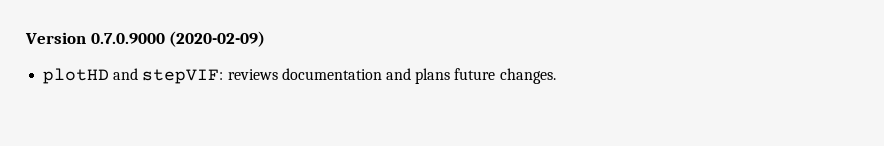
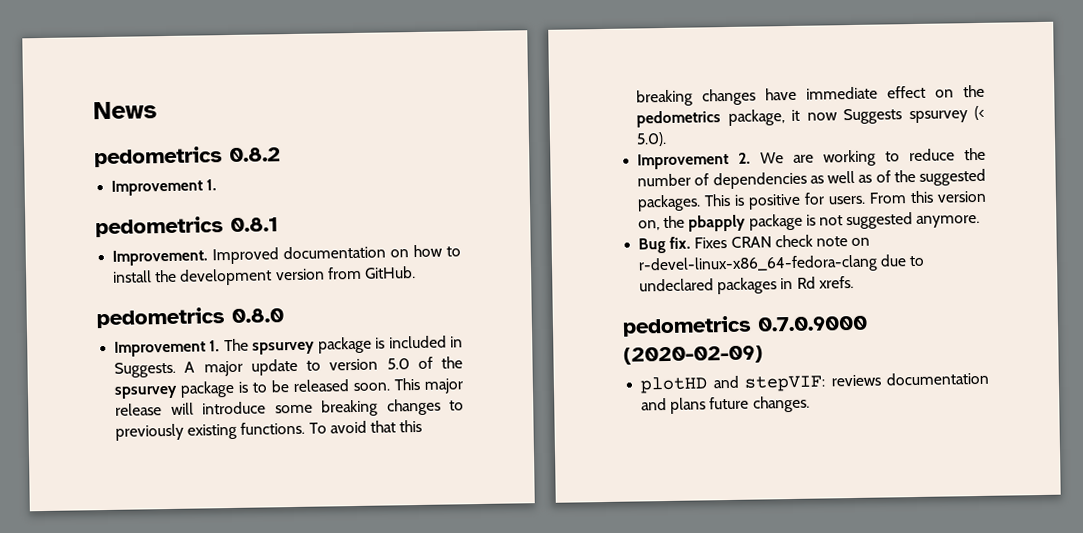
[25,32,86,44] Version -> [93,101,157,120] [94,146,281,168] [111,179,218,196] [95,216,279,238] [112,244,461,266] [113,266,416,286] [96,307,284,329] [114,335,463,357] [114,356,463,378] [114,377,464,399] [115,398,464,417] [115,419,423,441] [636,84,985,107] [636,105,985,128] [636,131,668,147] [637,147,986,170] [637,168,986,190] [637,190,987,212] [638,212,981,232] [638,234,871,254] [638,254,926,275] [639,275,854,295] [622,315,752,337] News // pedometrics 0.8.2 // Improvement 1. // pedometrics 0.8.1 // Improvement. Improved documentation on how to install the development version from GitHub. // pedometrics 0.8.0 // Improvement 1. The spsurvey package is included in Suggests. A major update to version 5.0 of the spsurvey package is to be released soon. This major release will introduce some breaking changes to previously existing functions. To avoid that this breaking changes have immediate effect on the pedometrics package, it now Suggests spsurvey (< 5.0). // Improvement 2. We are working to reduce the number of dependencies as well as of the suggested packages. This is positive for users. From this version on, the pbapply package is not suggested anymore. // Bug fix. Fixes CRAN check note on r-devel-linux-x86_64-fedora-clang due to undeclared packages in Rd xrefs. // pedometrics

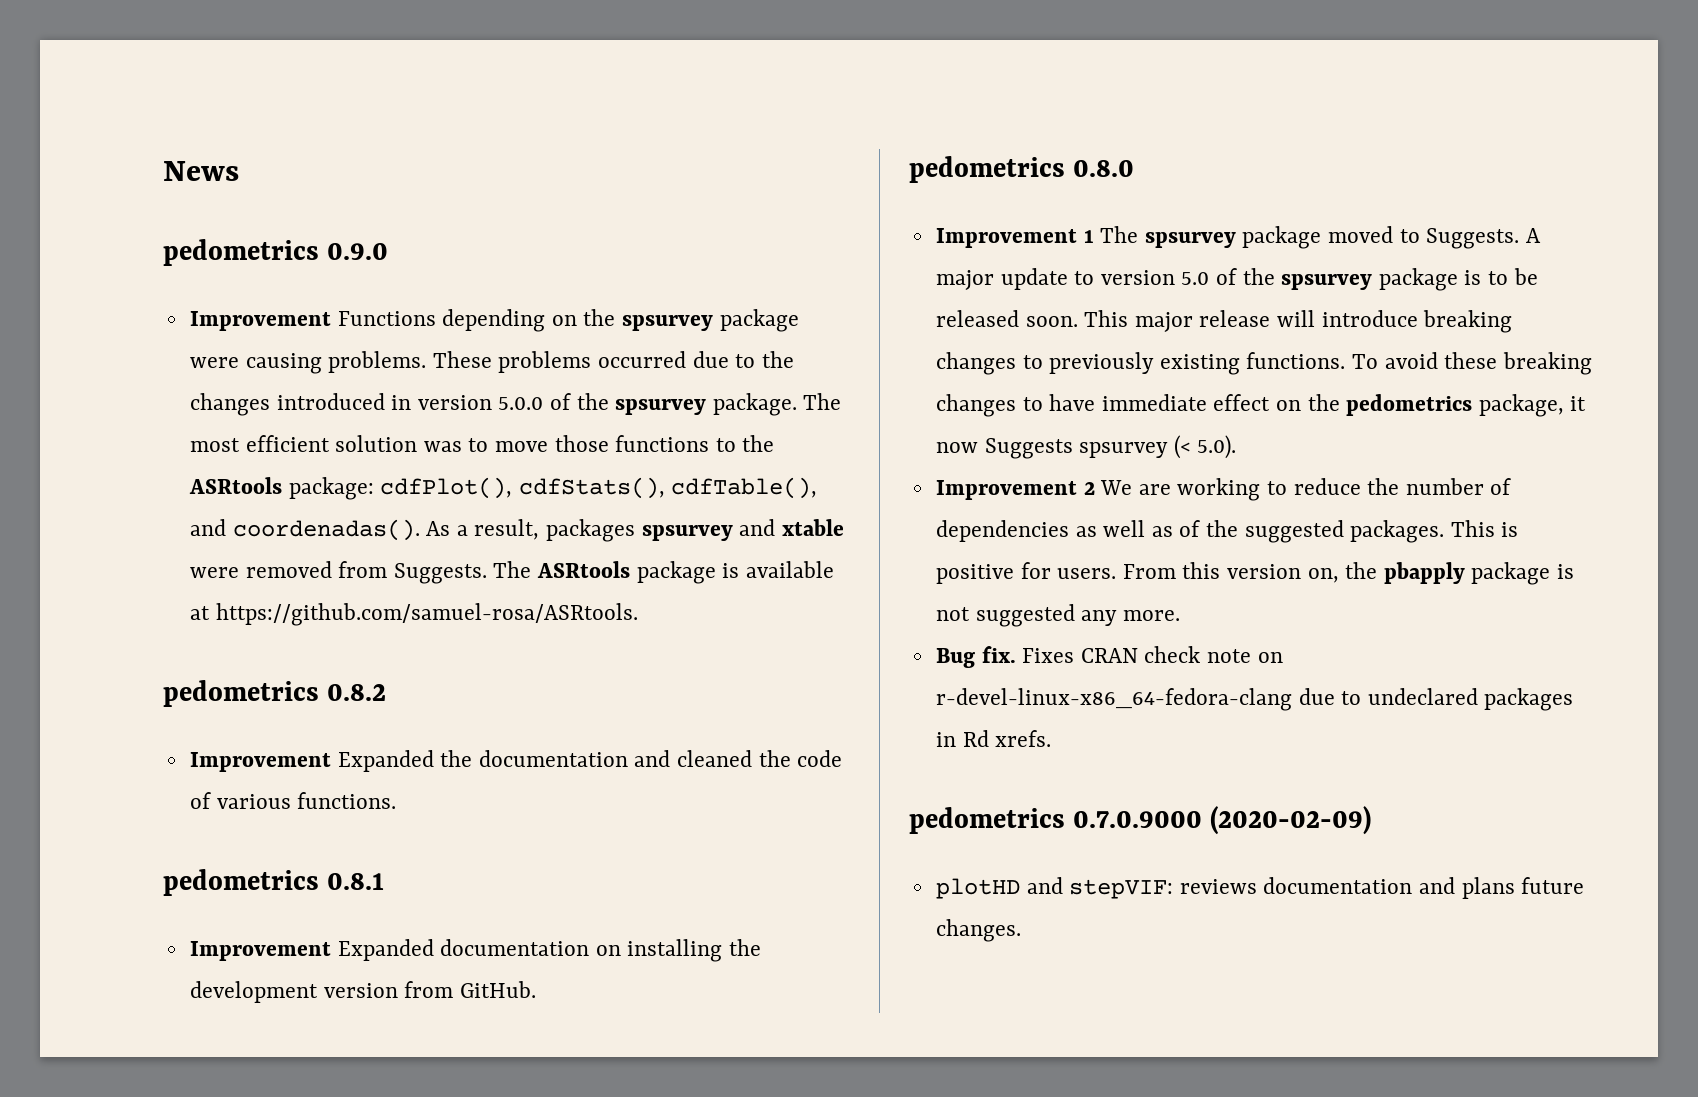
[229,147,281,162] [111,179,218,196] [95,216,279,238] [112,244,461,266] [113,270,153,283] 0.8.2 // Improvement 1. // pedometrics 0.8.1 // Improvement. Improved documentation on how to install -> [327,243,389,260] [189,309,799,332] [189,351,794,374] [189,393,842,416] [189,435,775,452] [188,477,818,500] [189,519,844,542] [189,561,834,584] [189,603,638,626] [163,680,387,707] [189,750,843,772] [189,792,397,809] [163,869,385,896] [189,939,723,962] 0.9.0 // Improvement Functions depending on the spsurvey package were causing problems. These problems occurred due to the changes introduced in version 5.0.0 of the spsurvey package. The most efficient solution was to move those functions to the ASRtools package: cdfPlot(), cdfStats(), cdfTable(), and coordenadas(). As a result, packages spsurvey and xtable were removed from Suggests. The ASRtools package is available at https://github.com/samuel-rosa/ASRtools. // pedometrics 0.8.2 // Improvement Expanded the documentation and cleaned the code of various functions. // pedometrics 0.8.1 // Improvement Expanded documentation on installing
[209,340,221,352] 1. -> [1083,230,1094,243] 1
[375,335,463,349] is included in -> [1328,226,1420,243] moved to
[274,404,313,414] some -> (1418, 318) none
[369,419,423,433] [636,88,757,107] that this breaking changes -> [1444,352,1592,375] [935,394,1043,417] these breaking changes to
[738,152,752,164] 2. -> [1083,482,1095,495] 2
[916,214,981,228] anymore. -> [1081,610,1180,626] any more.

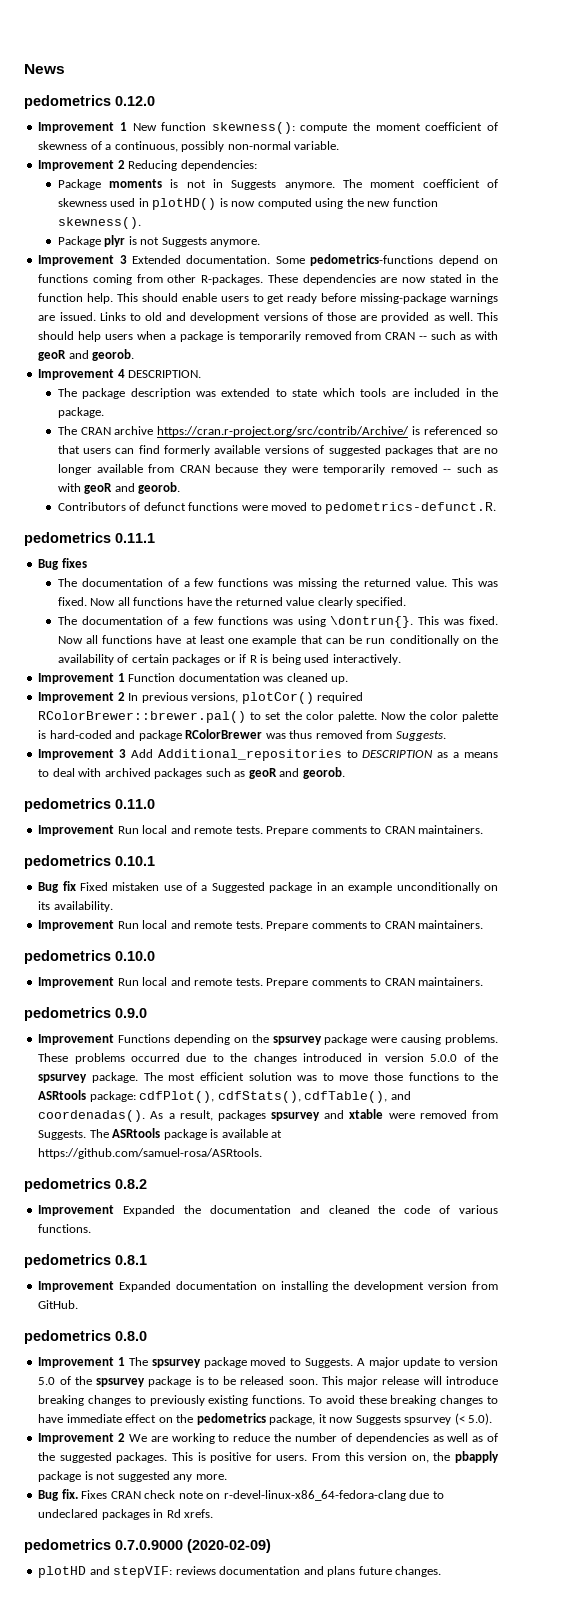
(239, 171) none -> [24,95,155,109] [38,122,498,134] [38,141,340,152] [38,160,257,171] [57,179,498,190] [57,198,438,210] [57,217,141,229] [57,235,261,247] [38,254,498,266] [38,274,498,285] [38,293,498,304] [38,312,498,323] [38,331,498,342] [38,349,135,361] [38,369,202,380] [57,388,498,399] [57,407,104,418] [57,426,499,437] [57,445,498,456] [57,464,498,475] [57,482,181,494] [57,502,497,514] [24,532,155,546] [38,558,87,570] [57,578,498,589] [57,597,407,608] [57,616,498,628] [57,635,498,646] [57,654,401,665] [38,673,349,684] [38,692,364,704] [38,711,499,723] [38,729,446,741] [38,749,498,761] [38,767,345,779] [24,798,155,812] [38,825,484,836] [24,855,155,869] [38,881,499,893] [38,901,113,912] [38,920,484,931] [24,950,155,964] [38,977,484,988] // pedometrics 0.12.0 // Improvement 1 New function skewness(): compute the moment coefficient of skewness of a continuous, possibly non-normal variable. // Improvement 2 Reducing dependencies: // Package moments is not in Suggests anymore. The moment coefficient of skewness used in plotHD() is now computed using the new function skewness(). // Package plyr is not Suggests anymore. // Improvement 3 Extended documentation. Some pedometrics-functions depend on functions coming from other R-packages. These dependencies are now stated in the function help. This should enable users to get ready before missing-package warnings are issued. Links to old and development versions of those are provided as well. This should help users when a package is temporarily removed from CRAN -- such as with geoR and georob. // Improvement 4 DESCRIPTION. // The package description was extended to state which tools are included in the package. // The CRAN archive https://cran.r-project.org/src/contrib/Archive/ is referenced so that users can find formerly available versions of suggested packages that are no longer available from CRAN because they were temporarily removed -- such as with geoR and georob. // Contributors of defunct functions were moved to pedometrics-defunct.R. // pedometrics 0.11.1 // Bug fixes // The documentation of a few functions was missing the returned value. This was fixed. Now all functions have the returned value clearly specified. // The documentation of a few functions was using \dontrun{}. This was fixed. Now all functions have at least one example that can be run conditionally on the availability of certain packages or if R is being used interactively. // Improvement 1 Function documentation was cleaned up. // Improvement 2 In previous versions, plotCor() required RColorBrewer::brewer.pal() to set the color palette. Now the color palette is hard-coded and package RColorBrewer was thus removed from Suggests. // Improvement 3 Add Additional_repositories to DESCRIPTION as a means to deal with archived packages such as geoR and georob. // pedometrics 0.11.0 // Improvement Run local and remote tests. Prepare comments to CRAN maintainers. // pedometrics 0.10.1 // Bug fix Fixed mistaken use of a Suggested package in an example unconditionally on its availability. // Improvement Run local and remote tests. Prepare comments to CRAN maintainers. // pedometrics 0.10.0 // Improvement Run local and remote tests. Prepare comments to CRAN maintainers.

